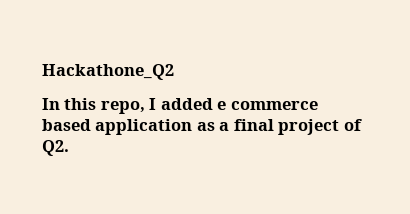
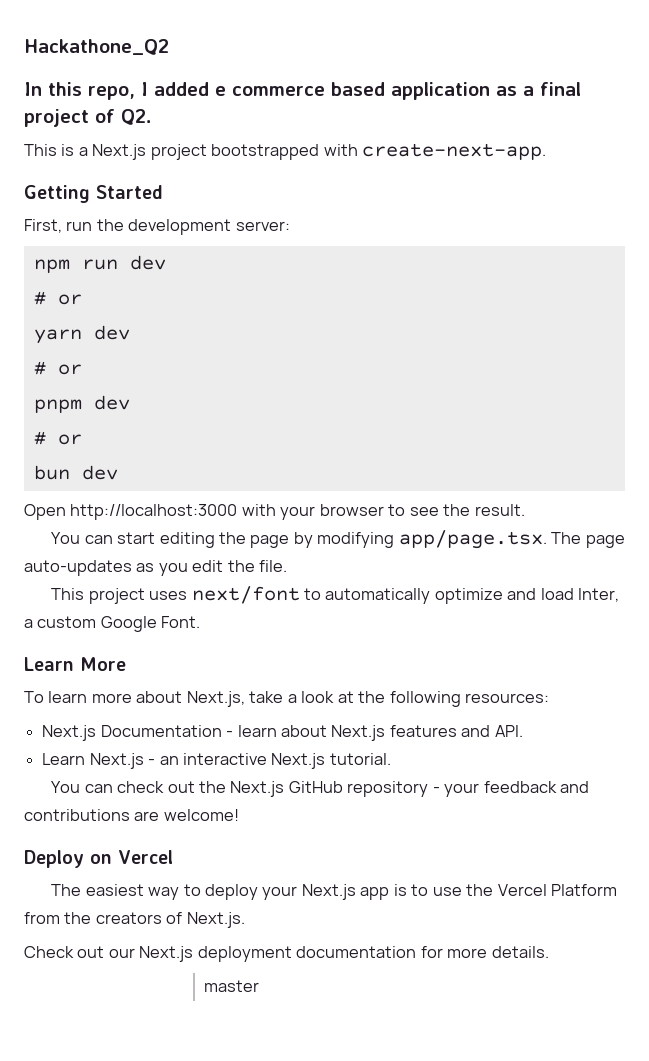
(69, 148) none -> [24,143,547,160] [24,185,163,203] [24,219,290,235] [33,255,166,273] [33,291,82,305] [33,325,130,344] [33,361,82,375] [33,395,130,413] [33,431,82,445] [33,465,118,480] [24,504,525,520] [51,530,625,549] [24,560,288,576] [51,586,620,604] [24,616,201,632] [24,657,126,671] [24,691,550,707] [42,725,523,741] [42,753,391,769] [51,781,590,797] [24,809,239,821] [24,850,173,868] [51,884,618,900] [24,912,245,928] [24,946,549,962] [204,980,260,992] // This is a Next.js project bootstrapped with create-next-app. // Getting Started // First, run the development server: // npm run dev // # or // yarn dev // # or // pnpm dev // # or // bun dev // Open http://localhost:3000 with your browser to see the result. // You can start editing the page by modifying app/page.tsx. The page auto-updates as you edit the file. // This project uses next/font to automatically optimize and load Inter, a custom Google Font. // Learn More // To learn more about Next.js, take a look at the following resources: // Next.js Documentation - learn about Next.js features and API. // Learn Next.js - an interactive Next.js tutorial. // You can check out the Next.js GitHub repository - your feedback and contributions are welcome! // Deploy on Vercel // The easiest way to deploy your Next.js app is to use the Vercel Platform from the creators of Next.js. // Check out our Next.js deployment documentation for more details. // master

